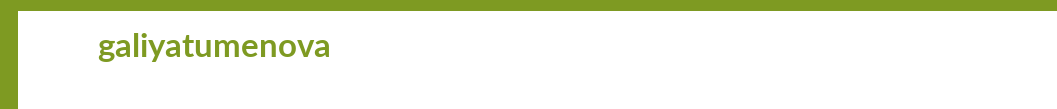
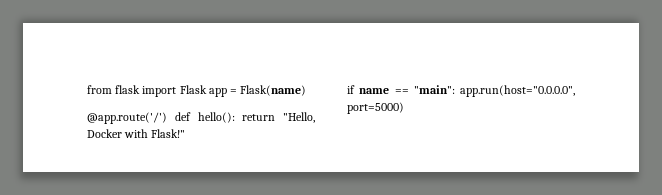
[98,33,331,62] galiyatumenova -> [87,85,307,97] [87,112,315,124] [87,129,186,138] [347,85,575,97] [347,102,404,114] from flask import Flask app = Flask(name) // @app.route('/') def hello(): return "Hello, Docker with Flask!" // if name == "main": app.run(host="0.0.0.0", port=5000)

